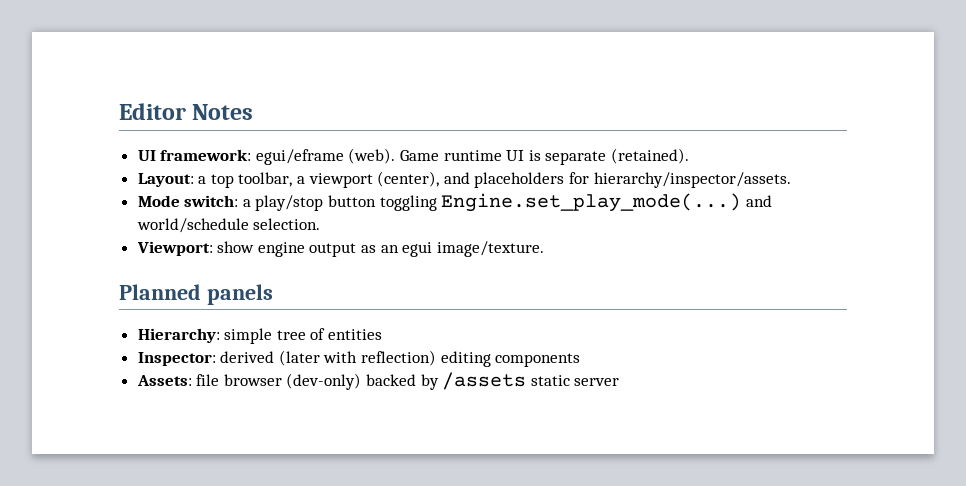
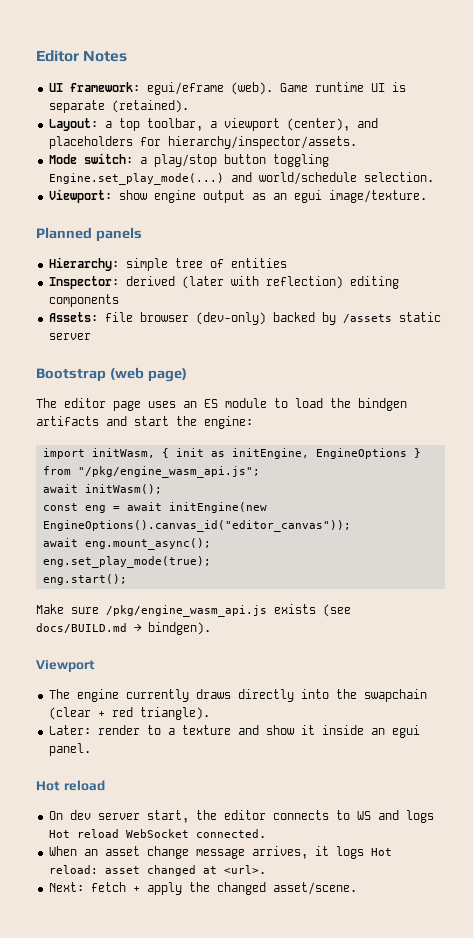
(620, 382) none -> [36,367,187,382] [36,398,407,411] [36,416,253,429] [42,448,421,459] [42,466,260,478] [42,484,162,494] [42,502,267,513] [42,520,351,532] [42,538,211,550] [42,556,211,568] [42,574,127,585] [36,604,351,617] [36,622,211,635] [36,660,95,672] [48,689,427,702] [48,707,210,720] [48,725,420,738] [48,743,91,756] [36,780,105,791] [48,810,434,823] [48,829,266,838] [48,846,392,859] [48,865,266,876] [48,882,357,895] // Bootstrap (web page) // The editor page uses an ES module to load the bindgen artifacts and start the engine: // import initWasm, { init as initEngine, EngineOptions } from "/pkg/engine_wasm_api.js"; // await initWasm(); // const eng = await initEngine(new EngineOptions().canvas_id("editor_canvas")); // await eng.mount_async(); // eng.set_play_mode(true); // eng.start(); // Make sure /pkg/engine_wasm_api.js exists (see docs/BUILD.md → bindgen). // Viewport // The engine currently draws directly into the swapchain (clear + red triangle). // Later: render to a texture and show it inside an egui panel. // Hot reload // On dev server start, the editor connects to WS and logs Hot reload WebSocket connected. // When an asset change message arrives, it logs Hot reload: asset changed at <url>. // Next: fetch + apply the changed asset/scene.

